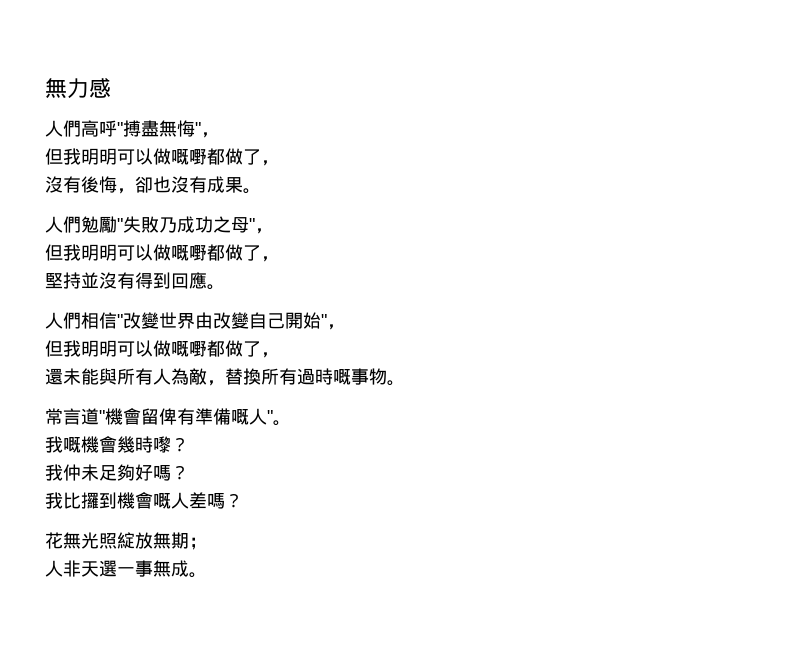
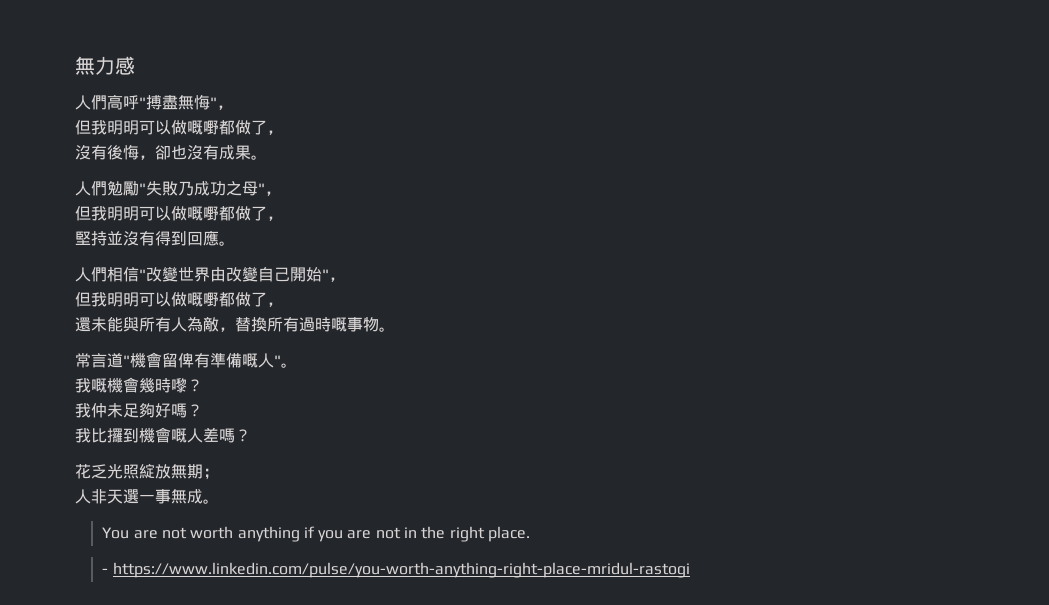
[63,532,81,549] 無 -> [91,464,107,479] 乏
(207, 575) none -> [102,526,531,542] [102,562,690,578] // You are not worth anything if you are not in the right place. // - https://www.linkedin.com/pulse/you-worth-anything-right-place-mridul-rastogi

